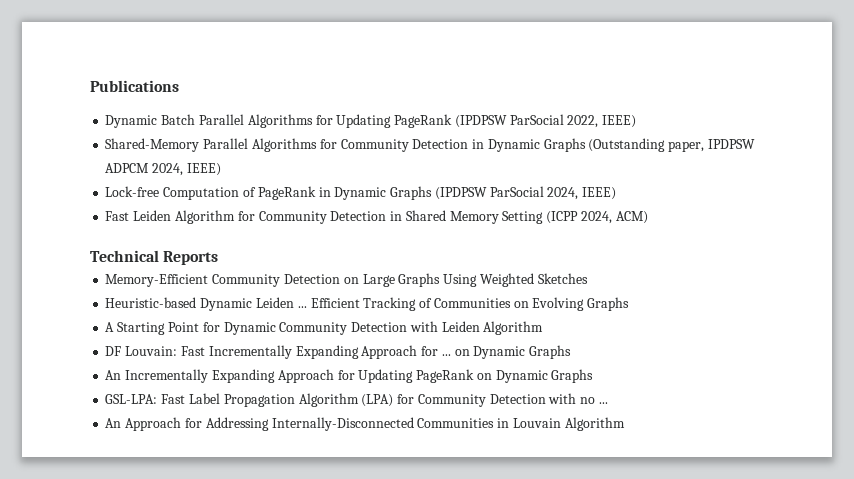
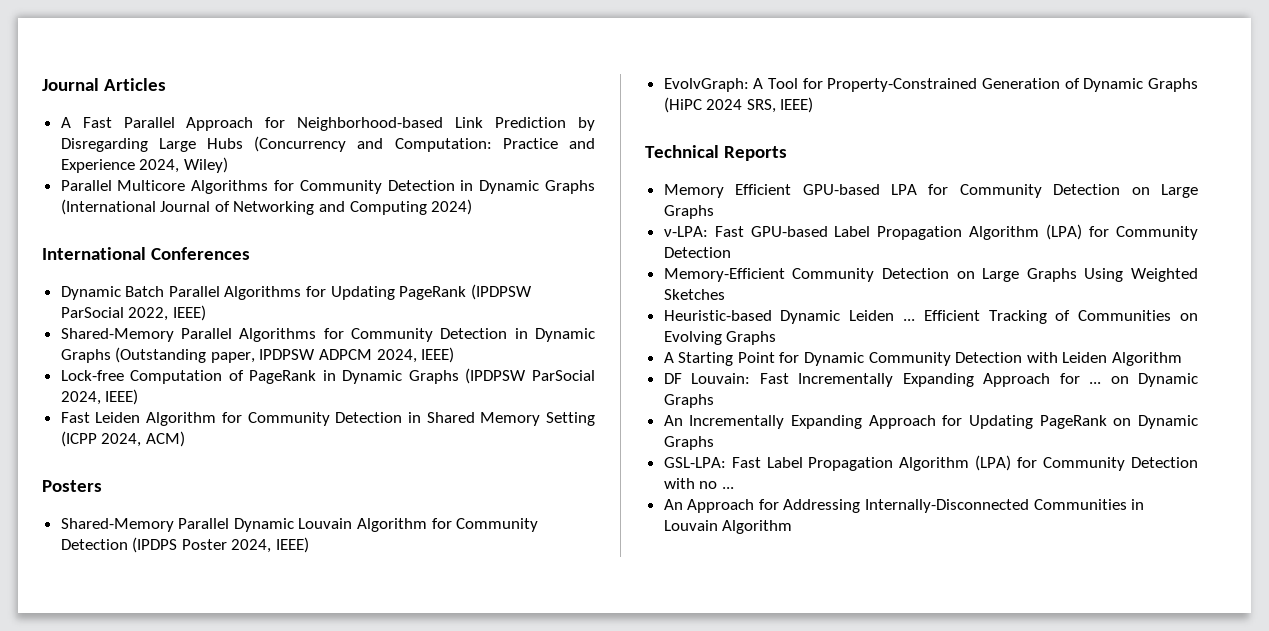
[90,80,179,92] Publications -> [42,78,167,91] [60,117,595,131] [60,136,595,152] [60,157,228,173] [60,180,595,194] [60,199,473,215] [42,247,251,260] Journal Articles // A Fast Parallel Approach for Neighborhood-based Link Prediction by Disregarding Large Hubs (Concurrency and Computation: Practice and Experience 2024, Wiley) // Parallel Multicore Algorithms for Community Detection in Dynamic Graphs (International Journal of Networking and Computing 2024) // International Conferences
[90,250,219,265] Technical Reports -> [42,480,102,492] [60,518,539,532] [60,537,310,553] [663,78,1198,92] [663,97,814,113] [645,145,788,161] [663,184,1198,198] [663,205,714,219] [663,224,1198,240] [663,247,731,258] Posters // Shared-Memory Parallel Dynamic Louvain Algorithm for Community Detection (IPDPS Poster 2024, IEEE) // EvolvGraph: A Tool for Property-Constrained Generation of Dynamic Graphs (HiPC 2024 SRS, IEEE) // Technical Reports // Memory Efficient GPU-based LPA for Community Detection on Large Graphs // ν-LPA: Fast GPU-based Label Propagation Algorithm (LPA) for Community Detection

